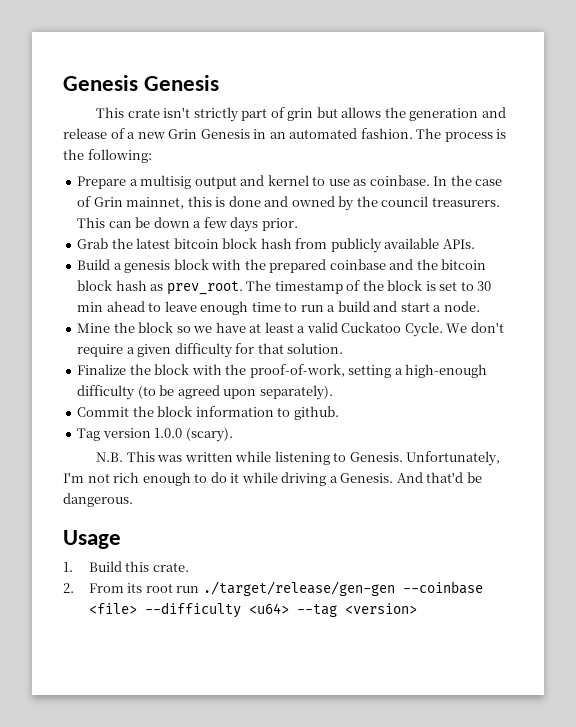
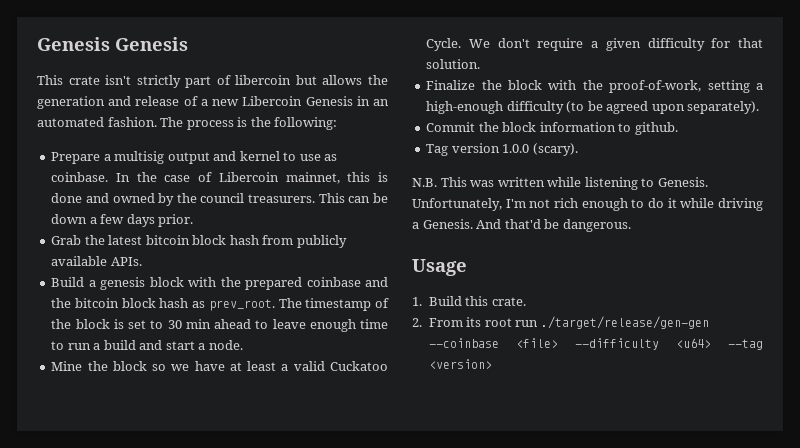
[287,108,314,121] grin -> [235,75,292,85] libercoin
[168,129,198,139] Grin -> [242,96,303,106] Libercoin
[93,197,123,207] Grin -> [218,172,279,182] Libercoin

